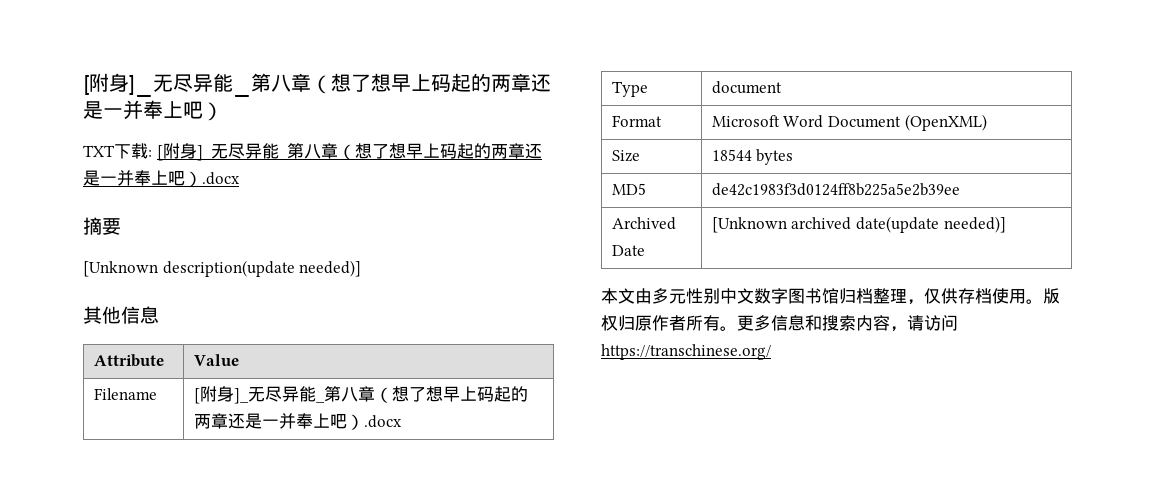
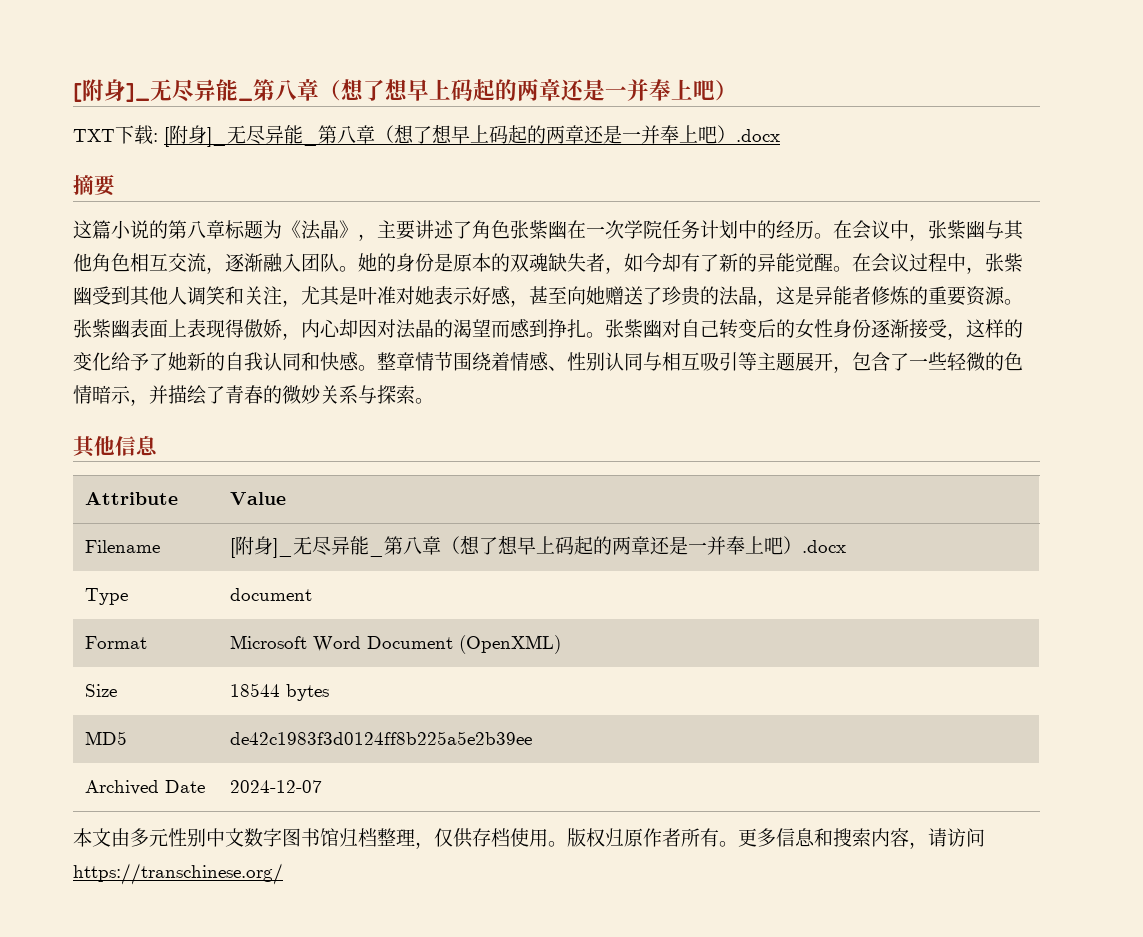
[83,260,362,277] [Unknown description(update needed)] -> [73,220,1024,241] [73,253,1023,274] [73,286,1023,307] [73,319,1023,340] [73,351,1023,373] [73,385,434,406] 这篇小说的第八章标题为《法晶》，主要讲述了角色张紫幽在一次学院任务计划中的经历。在会议中，张紫幽与其他角色相互交流，逐渐融入团队。她的身份是原本的双魂缺失者，如今却有了新的异能觉醒。在会议过程中，张紫幽受到其他人调笑和关注，尤其是叶准对她表示好感，甚至向她赠送了珍贵的法晶，这是异能者修炼的重要资源。张紫幽表面上表现得傲娇，内心却因对法晶的渴望而感到挣扎。张紫幽对自己转变后的女性身份逐渐接受，这样的变化给予了她新的自我认同和快感。整章情节围绕着情感、性别认同与相互吸引等主题展开，包含了一些轻微的色情暗示，并描绘了青春的微妙关系与探索。
[711,216,1006,233] [Unknown archived date(update needed)] -> [230,780,323,793] 2024-12-07

